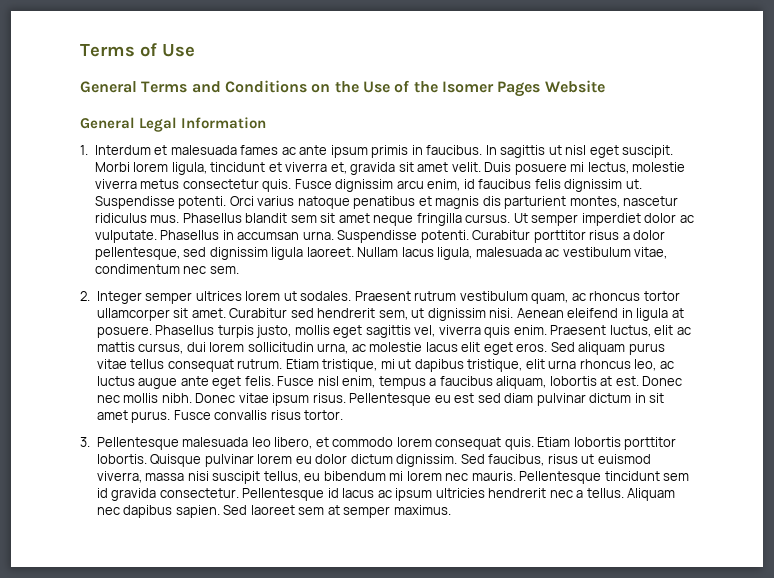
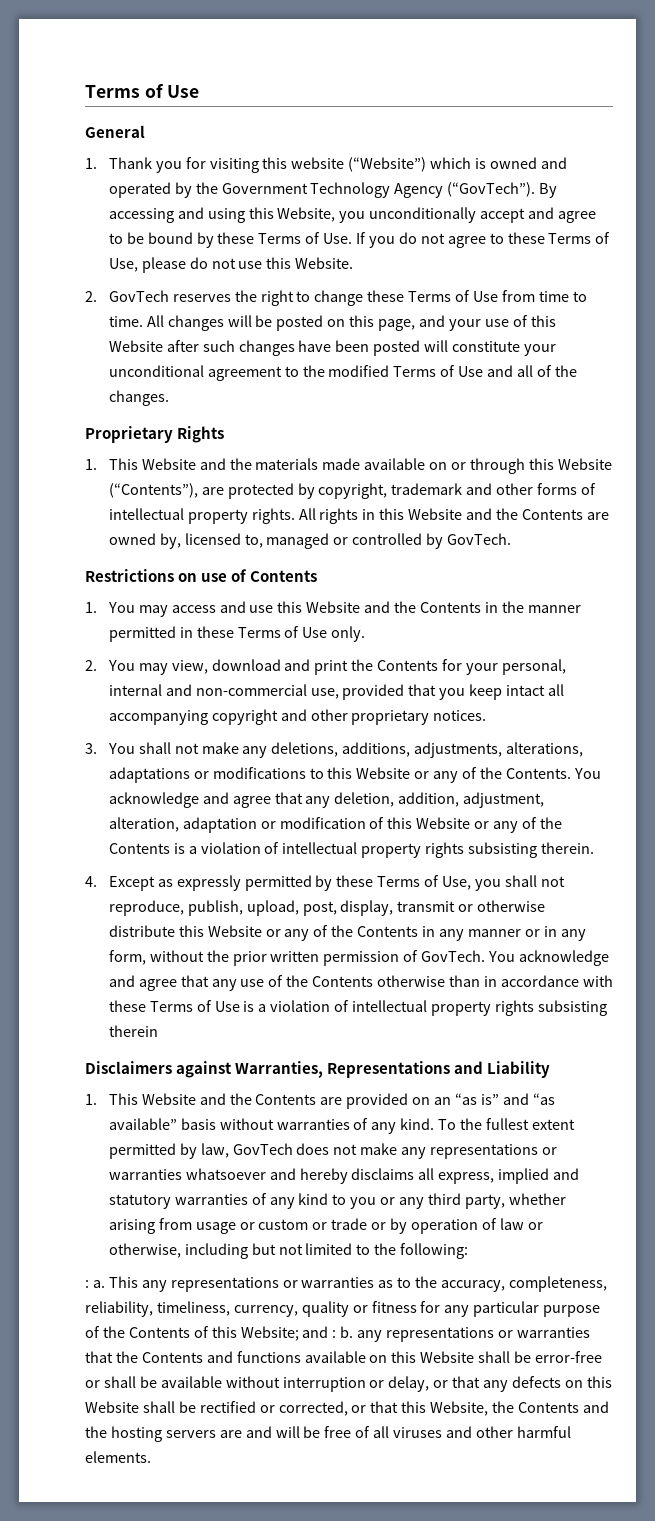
[141,80,605,97] [80,117,267,132] [80,145,674,158] [94,162,686,175] [94,179,642,192] [94,196,679,209] [94,213,694,226] [94,230,666,243] [94,247,668,260] [94,264,239,274] [80,291,680,304] [96,308,684,321] [96,325,691,338] [96,342,665,355] [96,359,674,372] [96,376,683,389] [96,393,665,406] [96,410,344,423] [80,437,677,450] [96,454,651,467] [96,471,690,484] [96,488,676,501] [96,505,451,518] Terms and Conditions on the Use of the Isomer Pages Website // General Legal Information // 1. Interdum et malesuada fames ac ante ipsum primis in faucibus. In sagittis ut nisl eget suscipit. Morbi lorem ligula, tincidunt et viverra et, gravida sit amet velit. Duis posuere mi lectus, molestie viverra metus consectetur quis. Fusce dignissim arcu enim, id faucibus felis dignissim ut. Suspendisse potenti. Orci varius natoque penatibus et magnis dis parturient montes, nascetur ridiculus mus. Phasellus blandit sem sit amet neque fringilla cursus. Ut semper imperdiet dolor ac vulputate. Phasellus in accumsan urna. Suspendisse potenti. Curabitur porttitor risus a dolor pellentesque, sed dignissim ligula laoreet. Nullam lacus ligula, malesuada ac vestibulum vitae, condimentum nec sem. // 2. Integer semper ultrices lorem ut sodales. Praesent rutrum vestibulum quam, ac rhoncus tortor ullamcorper sit amet. Curabitur sed hendrerit sem, ut dignissim nisi. Aenean eleifend in ligula at posuere. Phasellus turpis justo, mollis eget sagittis vel, viverra quis enim. Praesent luctus, elit ac mattis cursus, dui lorem sollicitudin urna, ac molestie lacus elit eget eros. Sed aliquam purus vitae tellus consequat rutrum. Etiam tristique, mi ut dapibus tristique, elit urna rhoncus leo, ac luctus augue ante eget felis. Fusce nisl enim, tempus a faucibus aliquam, lobortis at est. Donec nec mollis nibh. Donec vitae ipsum risus. Pellentesque eu est sed diam pulvinar dictum in sit amet purus. Fusce convallis risus tortor. // 3. Pellentesque malesuada leo libero, et commodo lorem consequat quis. Etiam lobortis porttitor lobortis. Quisque pulvinar lorem eu dolor dictum dignissim. Sed faucibus, risus ut euismod viverra, massa nisi suscipit tellus, eu bibendum mi lorem nec mauris. Pellentesque tincidunt sem id gravida consectetur. Pellentesque id lacus ac ipsum ultricies hendrerit nec a tellus. Aliquam nec dapibus sapien. Sed laoreet sem at semper maximus. -> [85,157,567,173] [108,182,558,198] [108,207,596,223] [108,232,611,248] [108,257,354,273] [85,290,587,306] [108,315,556,331] [108,340,556,356] [108,365,577,381] [108,390,169,406] [85,426,225,443] [85,458,612,474] [108,483,596,499] [108,508,609,524] [108,533,512,549] [85,569,318,582] [85,601,581,617] [108,626,366,642] [85,659,566,675] [108,684,564,700] [108,709,487,725] [85,742,584,758] [108,767,601,783] [108,792,545,808] [108,817,562,833] [108,842,594,858] [85,875,565,891] [108,900,546,916] [108,925,586,941] [108,950,609,966] [108,975,613,991] [108,1000,607,1016] [108,1025,158,1037] [85,1061,551,1078] [85,1093,555,1109] [108,1118,575,1134] [108,1143,557,1159] [108,1168,580,1184] [108,1193,566,1209] [108,1218,543,1234] [108,1243,469,1259] [85,1276,608,1292] [85,1301,601,1317] [85,1326,590,1342] [85,1351,603,1363] [85,1376,612,1392] [85,1401,609,1416] [85,1426,571,1442] [85,1451,151,1463] // 1. Thank you for visiting this website (“Website”) which is owned and operated by the Government Technology Agency (“GovTech”). By accessing and using this Website, you unconditionally accept and agree to be bound by these Terms of Use. If you do not agree to these Terms of Use, please do not use this Website. // 2. GovTech reserves the right to change these Terms of Use from time to time. All changes will be posted on this page, and your use of this Website after such changes have been posted will constitute your unconditional agreement to the modified Terms of Use and all of the changes. // Proprietary Rights // 1. This Website and the materials made available on or through this Website (“Contents”), are protected by copyright, trademark and other forms of intellectual property rights. All rights in this Website and the Contents are owned by, licensed to, managed or controlled by GovTech. // Restrictions on use of Contents // 1. You may access and use this Website and the Contents in the manner permitted in these Terms of Use only. // 2. You may view, download and print the Contents for your personal, internal and non-commercial use, provided that you keep intact all accompanying copyright and other proprietary notices. // 3. You shall not make any deletions, additions, adjustments, alterations, adaptations or modifications to this Website or any of the Contents. You acknowledge and agree that any deletion, addition, adjustment, alteration, adaptation or modification of this Website or any of the Contents is a violation of intellectual property rights subsisting therein. // 4. Except as expressly permitted by these Terms of Use, you shall not reproduce, publish, upload, post, display, transmit or otherwise distribute this Website or any of the Contents in any manner or in any form, without the prior written permission of GovTech. You acknowledge and agree that any use of the Contents otherwise than in accordance with these Terms of Use is a violation of intellectual property rights subsisting therein // Disclaimers against Warranties, Representations and Liability // 1. This Website and the Contents are provided on an “as is” and “as available” basis without warranties of any kind. To the fullest extent permitted by law, GovTech does not make any representations or warranties whatsoever and hereby disclaims all express, implied and statutory warranties of any kind to you or any third party, whether arising from usage or custom or trade or by operation of law or otherwise, including but not limited to the following: // : a. This any representations or warranties as to the accuracy, completeness, reliability, timeliness, currency, quality or fitness for any particular purpose of the Contents of this Website; and : b. any representations or warranties that the Contents and functions available on this Website shall be error-free or shall be available without interruption or delay, or that any defects on this Website shall be rectified or corrected, or that this Website, the Contents and the hosting servers are and will be free of all viruses and other harmful elements.

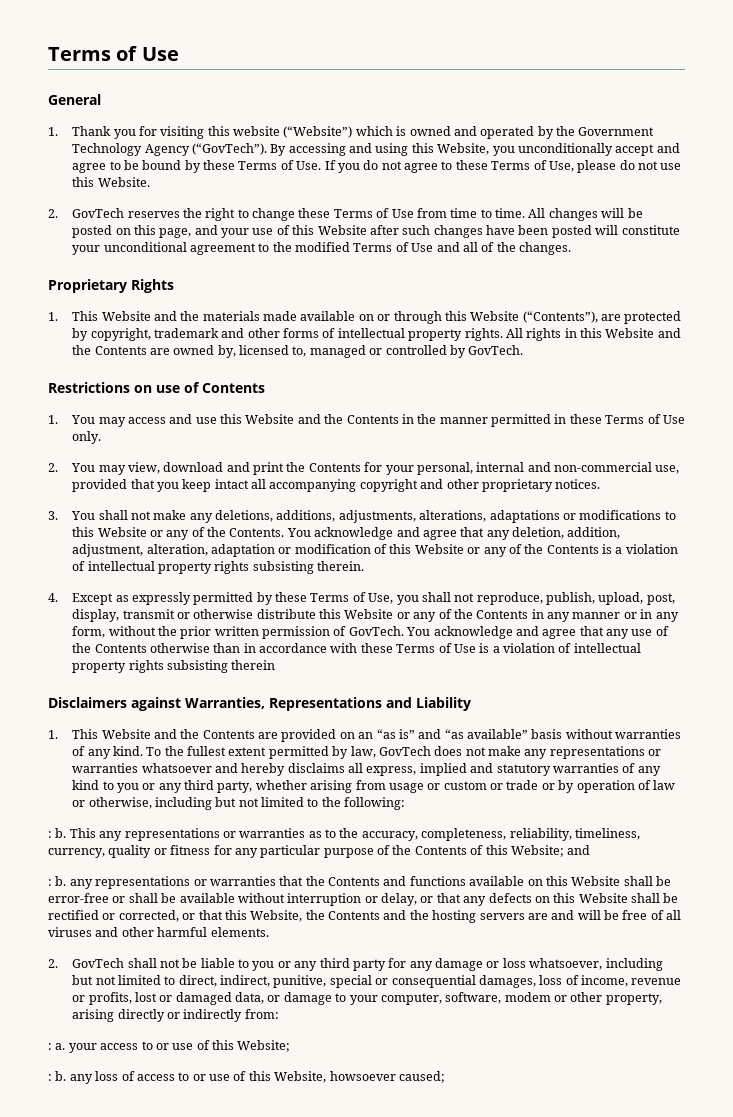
[92,1280,105,1288] a. -> [55,828,67,838] b.
(329, 1332) none -> (591, 850) //
(151, 1457) none -> [48,958,663,971] [72,975,682,988] [72,992,662,1005] [72,1009,279,1022] [48,1040,291,1053] [48,1071,445,1084] // 2. GovTech shall not be liable to you or any third party for any damage or loss whatsoever, including but not limited to direct, indirect, punitive, special or consequential damages, loss of income, revenue or profits, lost or damaged data, or damage to your computer, software, modem or other property, arising directly or indirectly from: // : a. your access to or use of this Website; // : b. any loss of access to or use of this Website, howsoever caused;

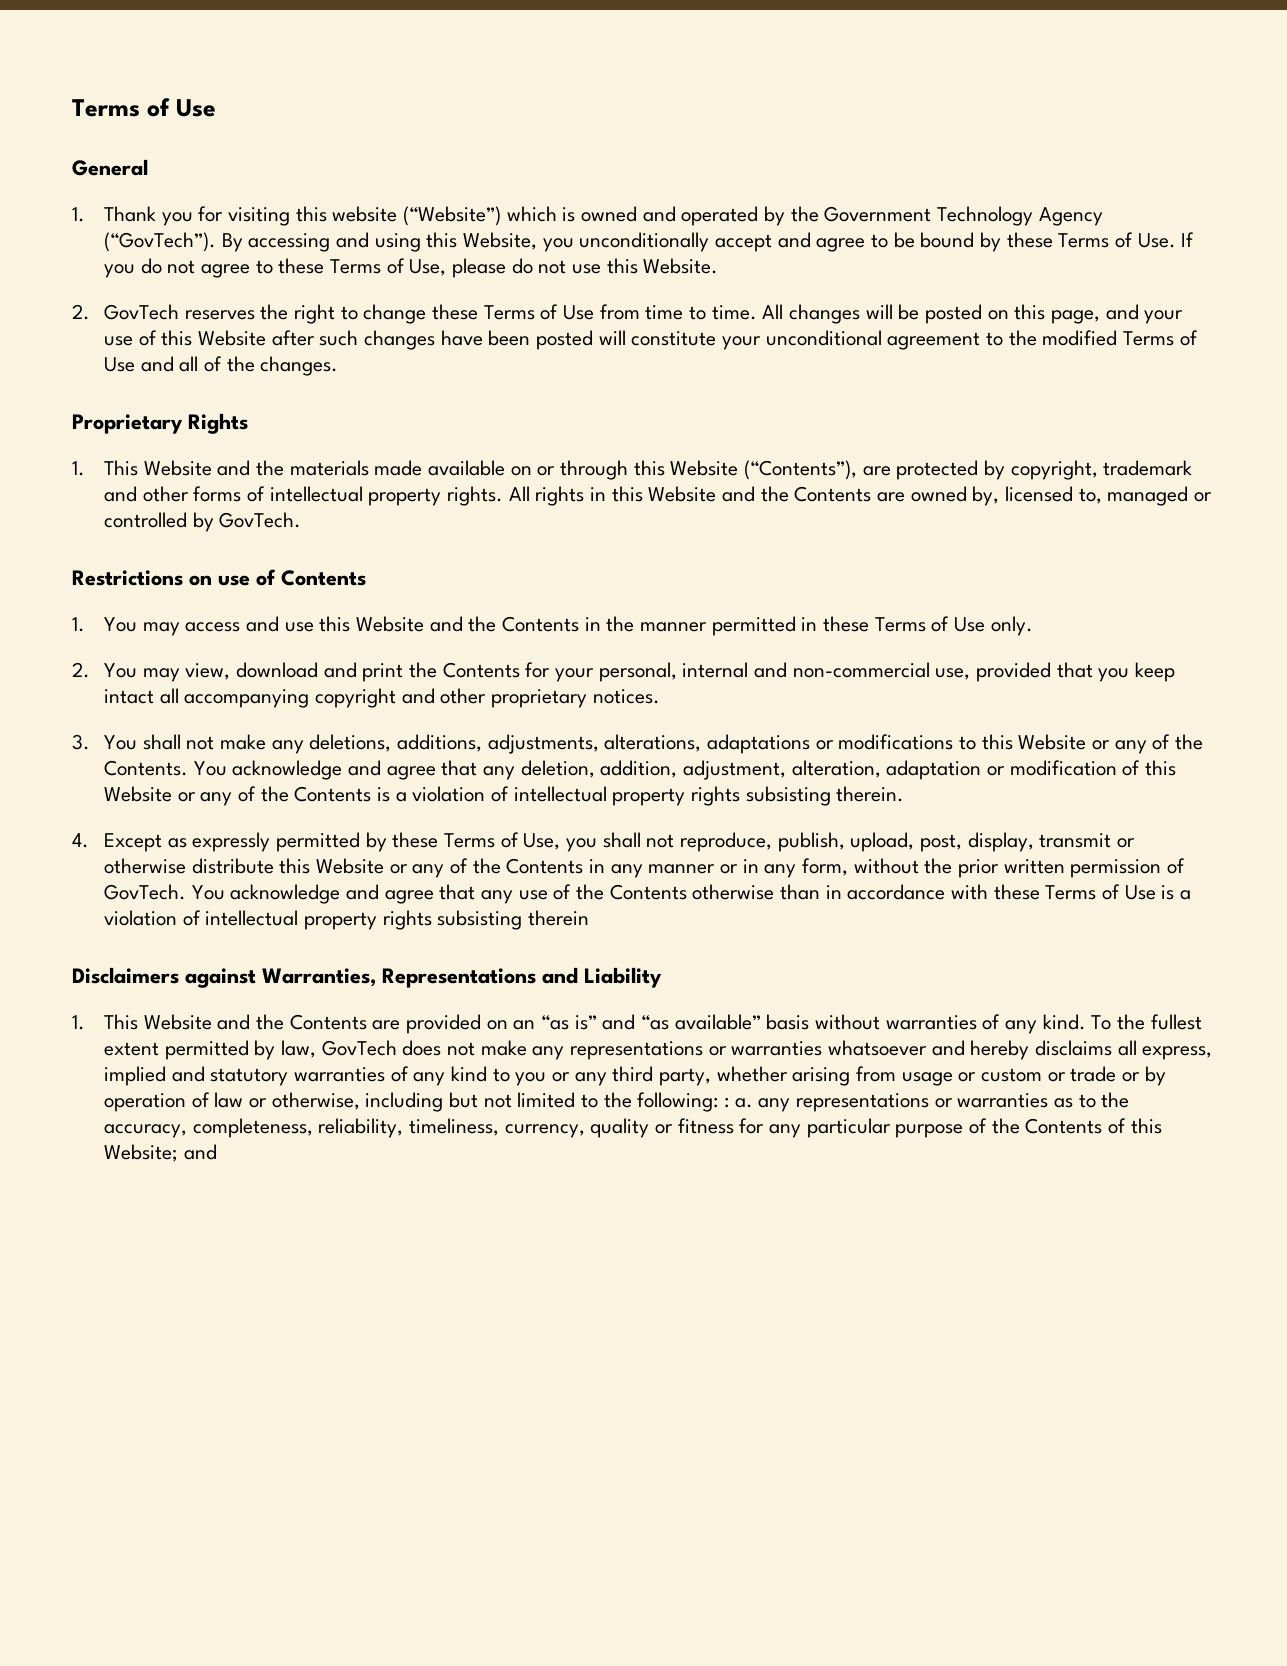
[48,828,96,838] // : b. This -> [723,1097,753,1108] : a.
[48,876,671,889] [48,893,679,906] [48,910,682,923] [48,927,269,937] [48,958,663,971] [72,975,682,988] [72,992,662,1005] [72,1009,279,1022] [48,1040,291,1053] [48,1071,445,1084] // : b. any representations or warranties that the Contents and functions available on this Website shall be error-free or shall be available without interruption or delay, or that any defects on this Website shall be rectified or corrected, or that this Website, the Contents and the hosting servers are and will be free of all viruses and other harmful elements. // 2. GovTech shall not be liable to you or any third party for any damage or loss whatsoever, including but not limited to direct, indirect, punitive, special or consequential damages, loss of income, revenue or profits, lost or damaged data, or damage to your computer, software, modem or other property, arising directly or indirectly from: // : a. your access to or use of this Website; // : b. any loss of access to or use of this Website, howsoever caused; -> (217, 1152) none

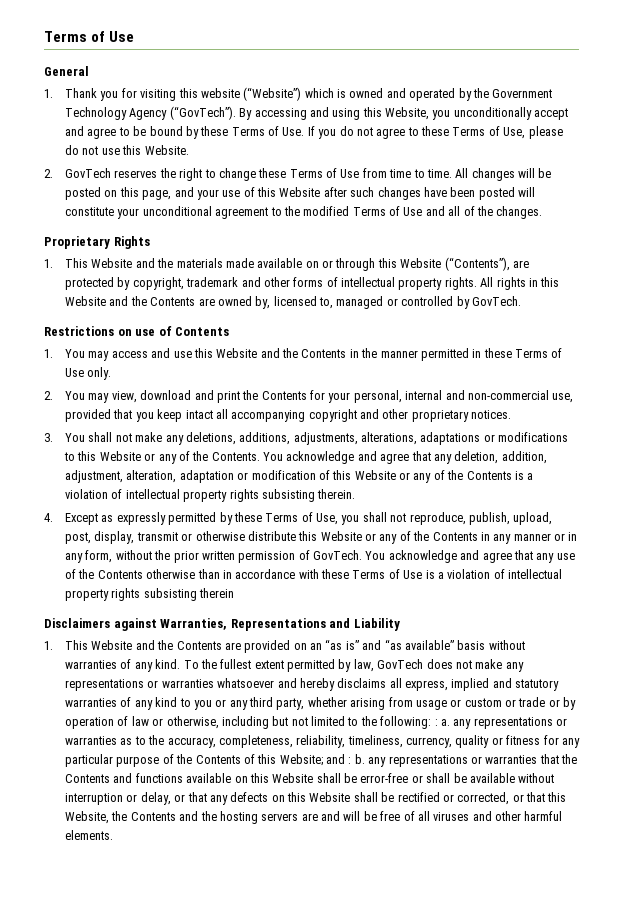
(217, 1152) none -> [348,754,578,767] [65,773,555,783] [65,792,567,805] [65,811,563,824] [65,830,114,840] : b. any representations or warranties that the Contents and functions available on this Website shall be error-free or shall be available without interruption or delay, or that any defects on this Website shall be rectified or corrected, or that this Website, the Contents and the hosting servers are and will be free of all viruses and other harmful elements.

